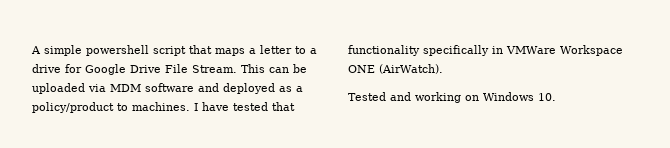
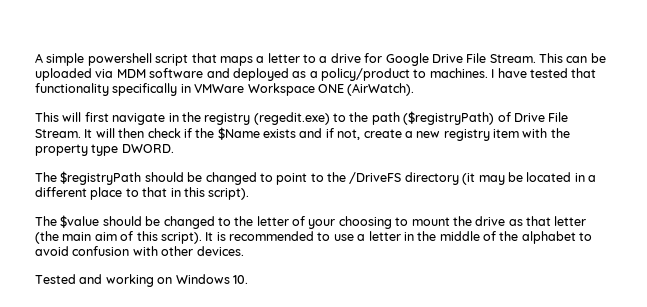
(443, 69) none -> [35,111,569,125] [35,127,570,141] [35,144,174,156] [35,171,596,185] [35,187,250,200] [35,215,587,229] [35,231,593,244] [35,246,244,256] // This will first navigate in the registry (regedit.exe) to the path ($registryPath) of Drive File Stream. It will then check if the $Name exists and if not, create a new registry item with the property type DWORD. // The $registryPath should be changed to point to the /DriveFS directory (it may be located in a different place to that in this script). // The $value should be changed to the letter of your choosing to mount the drive as that letter (the main aim of this script). It is recommended to use a letter in the middle of the alphabet to avoid confusion with other devices.

